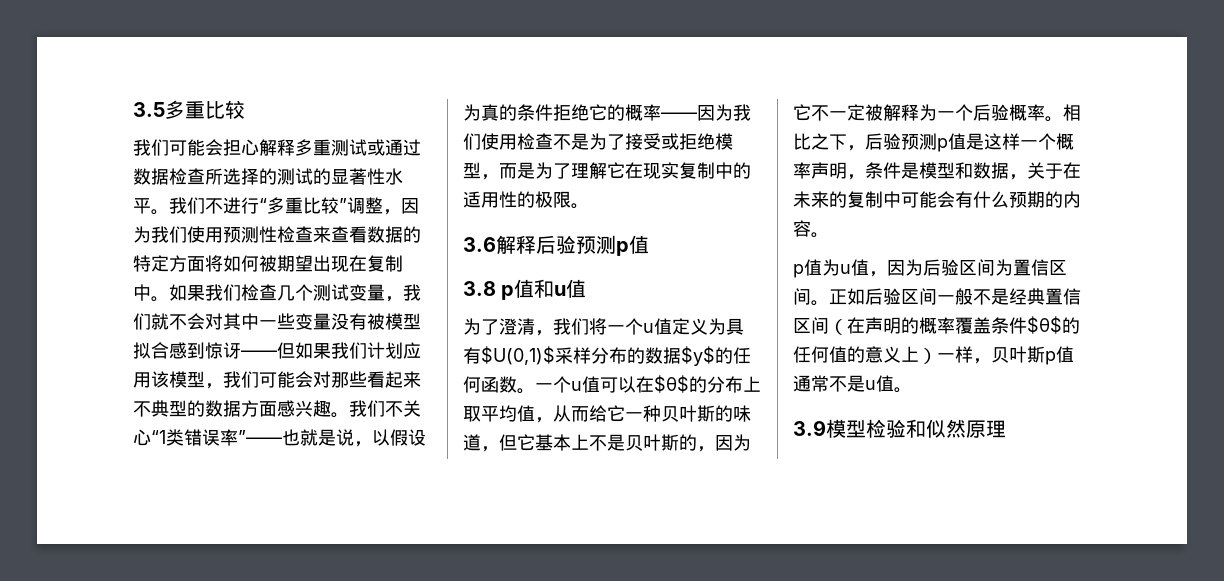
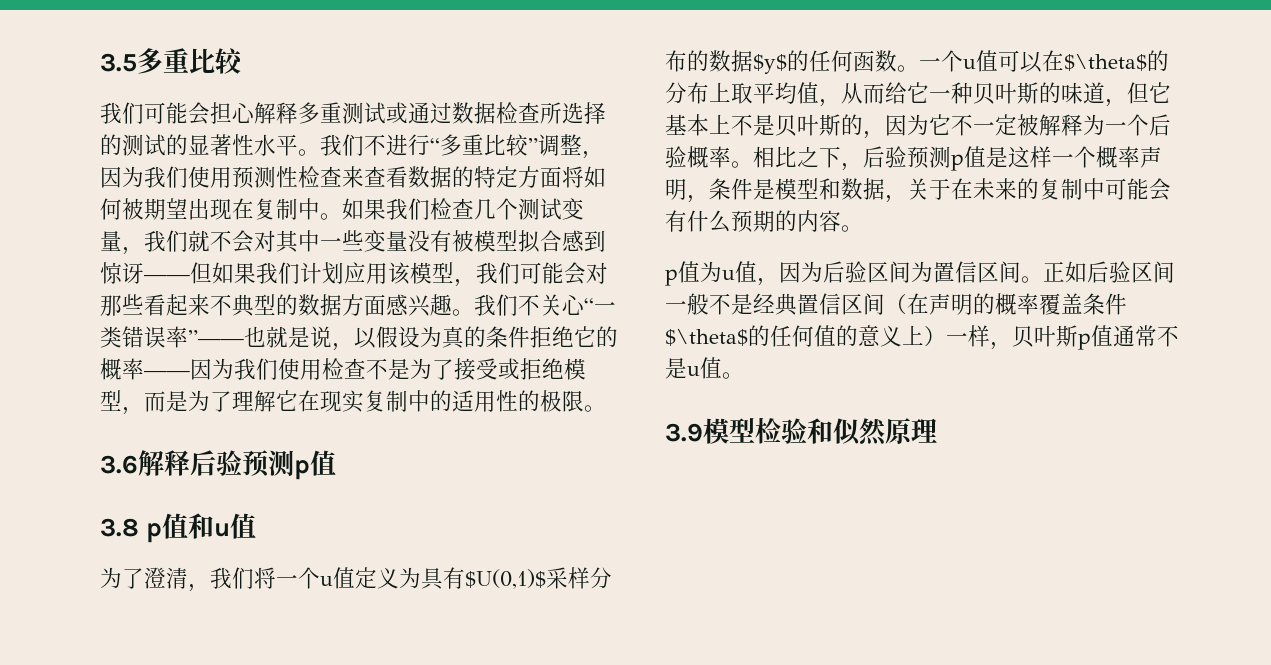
[151,430,166,444] “1 -> [584,298,616,313] “一
[654,375,689,393] $θ$ -> [1064,54,1147,71] $\theta$
[1027,316,1062,334] $θ$ -> [665,329,748,346] $\theta$

